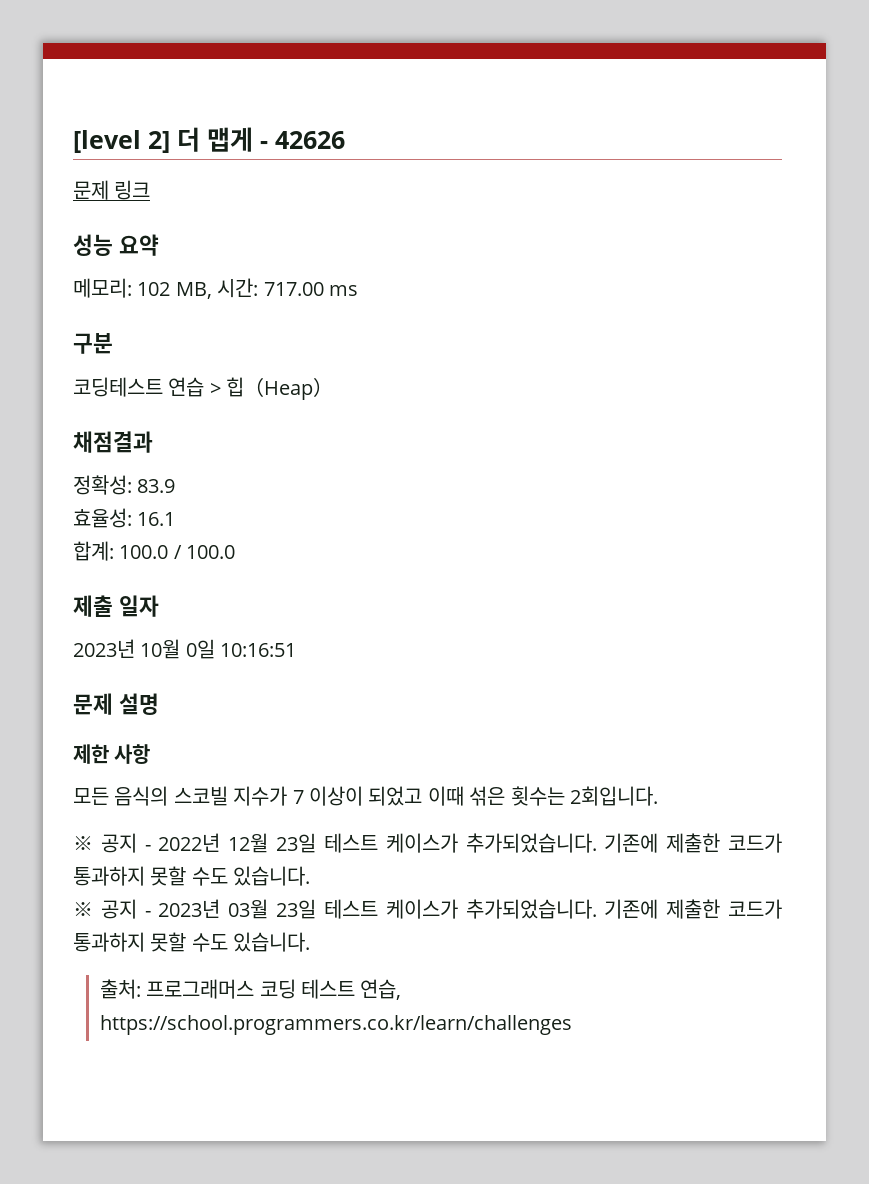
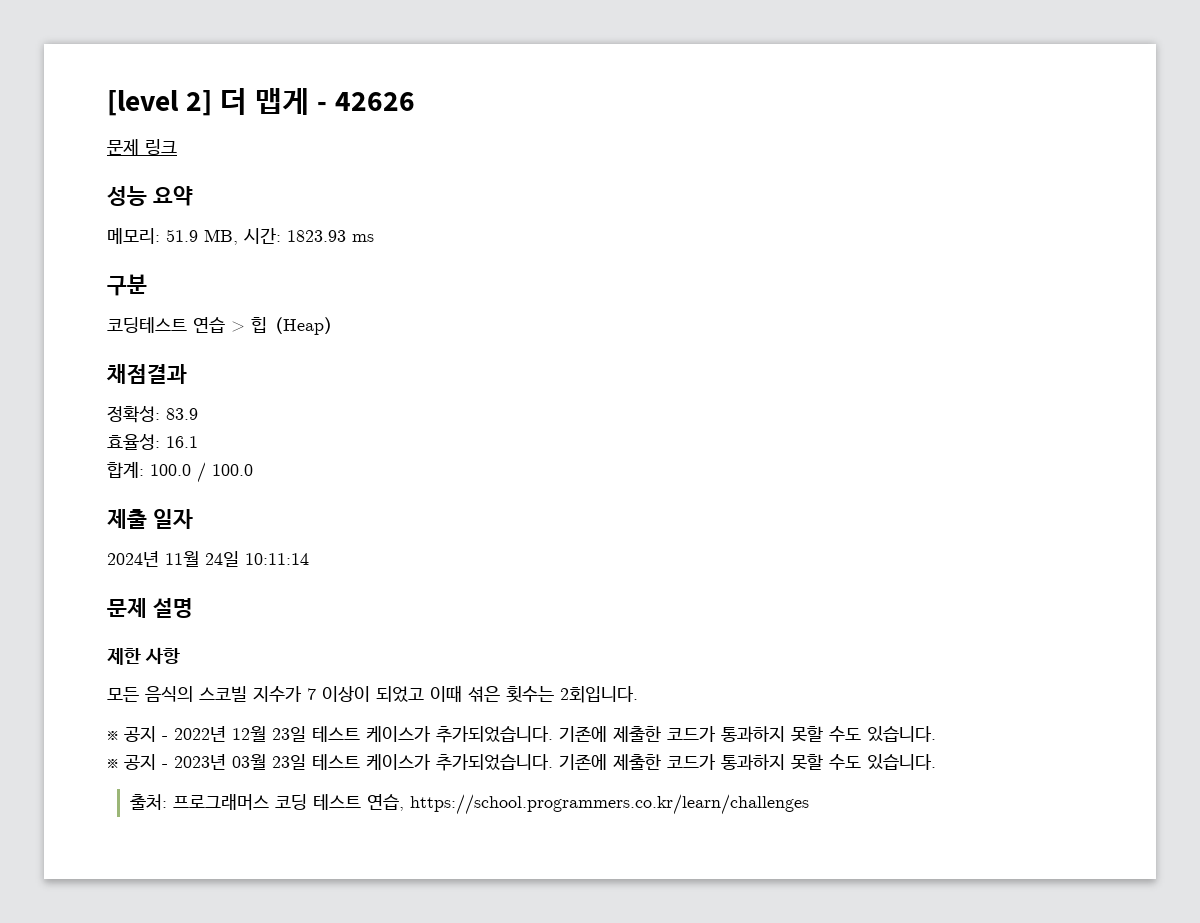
[137,282,171,296] 102 -> [166,229,198,242] 51.9
[263,282,324,296] 717.00 -> [287,230,346,242] 1823.93
[73,639,297,659] 2023년 10월 0일 10:16:51 -> [107,551,309,567] 2024년 11월 24일 10:11:14

